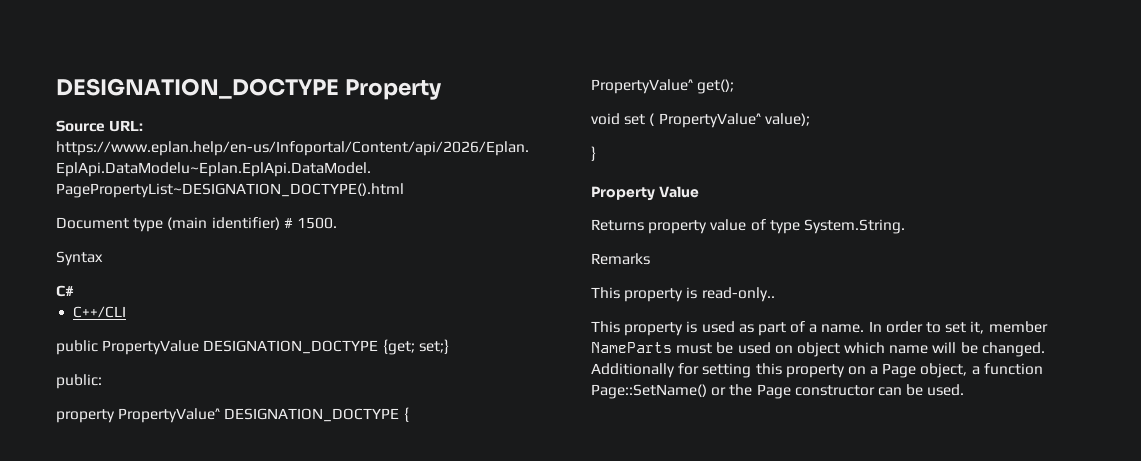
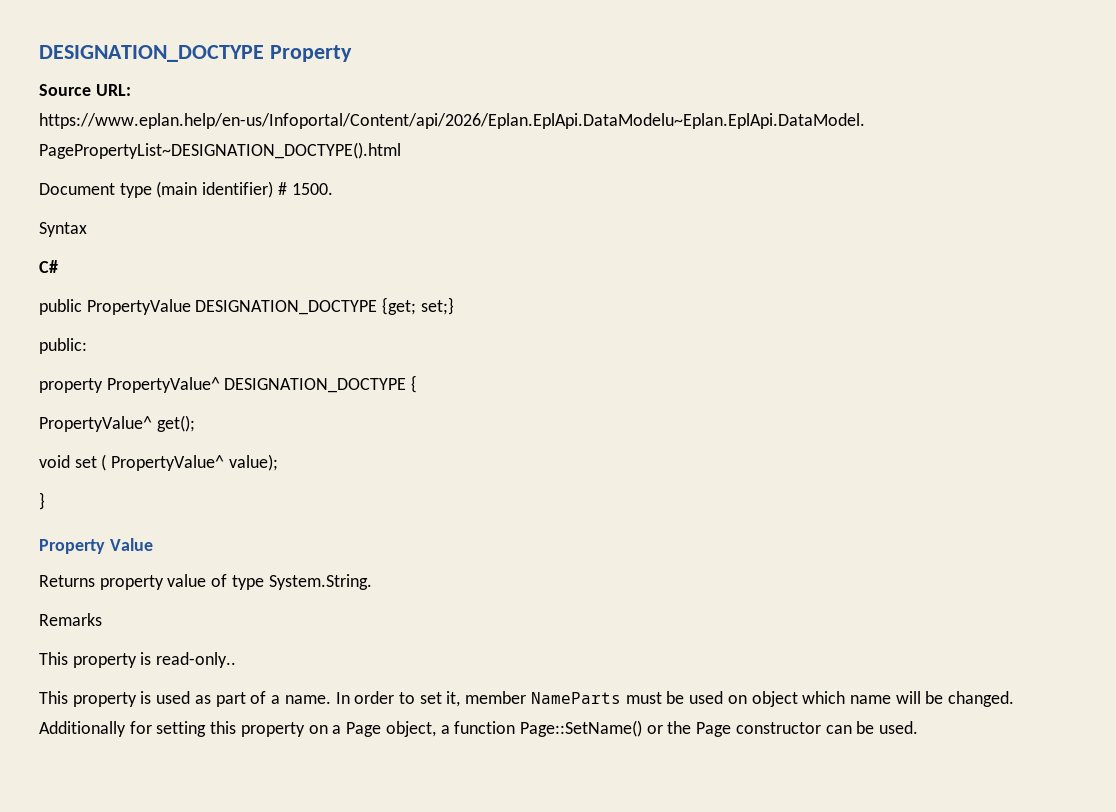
[73,306,127,318] // C++/CLI -> (58, 266) none

